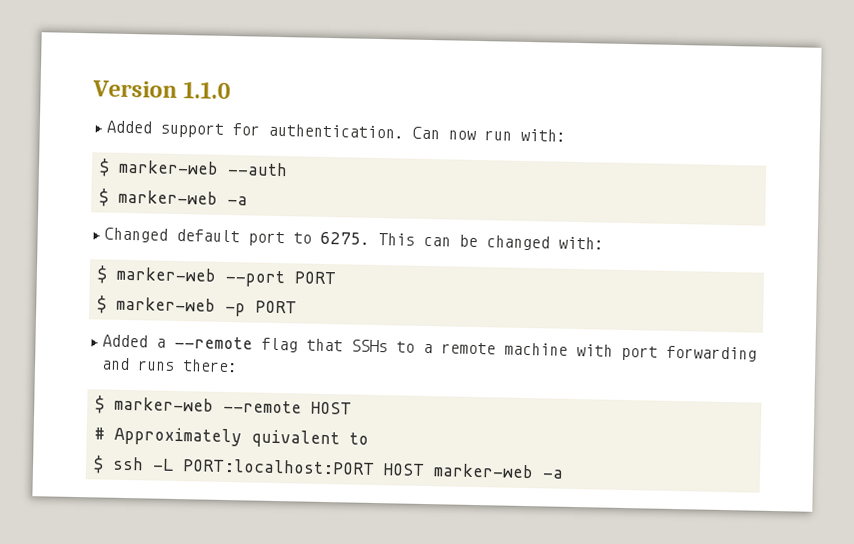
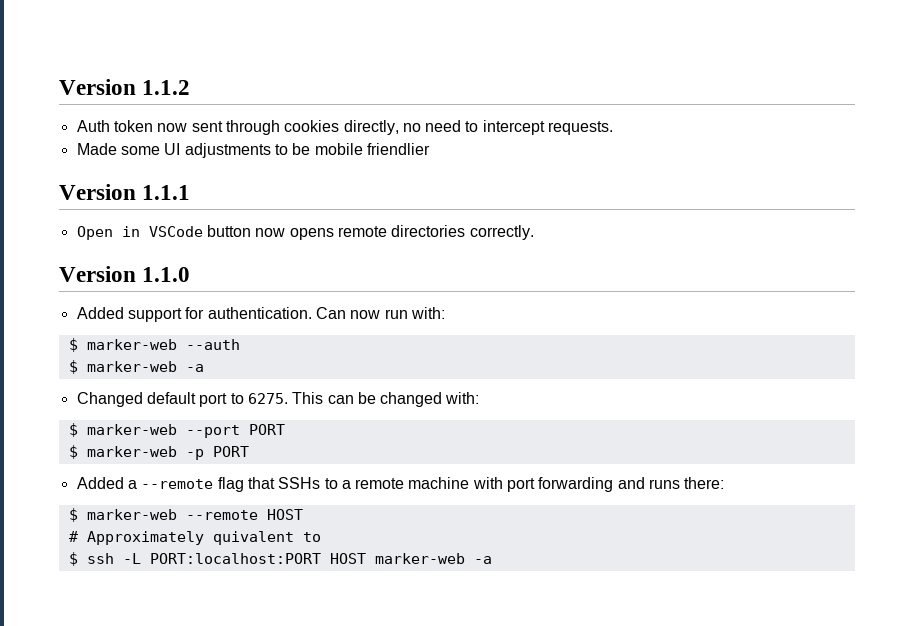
[92,80,178,98] Version -> [59,79,191,95] [76,120,614,135] [76,143,430,158] [59,184,191,200] [76,225,534,240] [59,266,136,282] Version 1.1.2 // Auth token now sent through cookies directly, no need to intercept requests. // Made some UI adjustments to be mobile friendlier // Version 1.1.1 // Open in VSCode button now opens remote directories correctly. // Version

